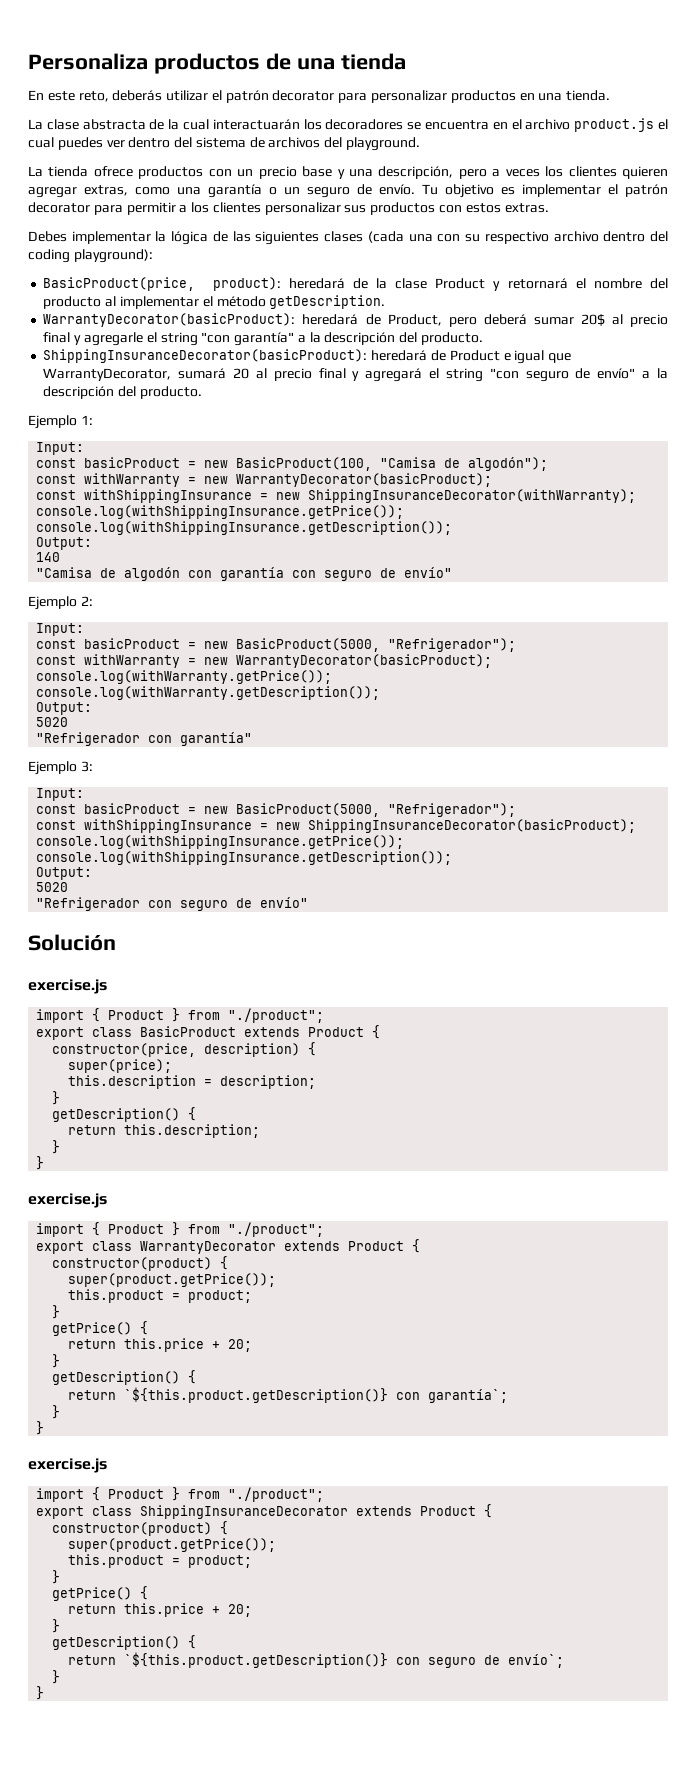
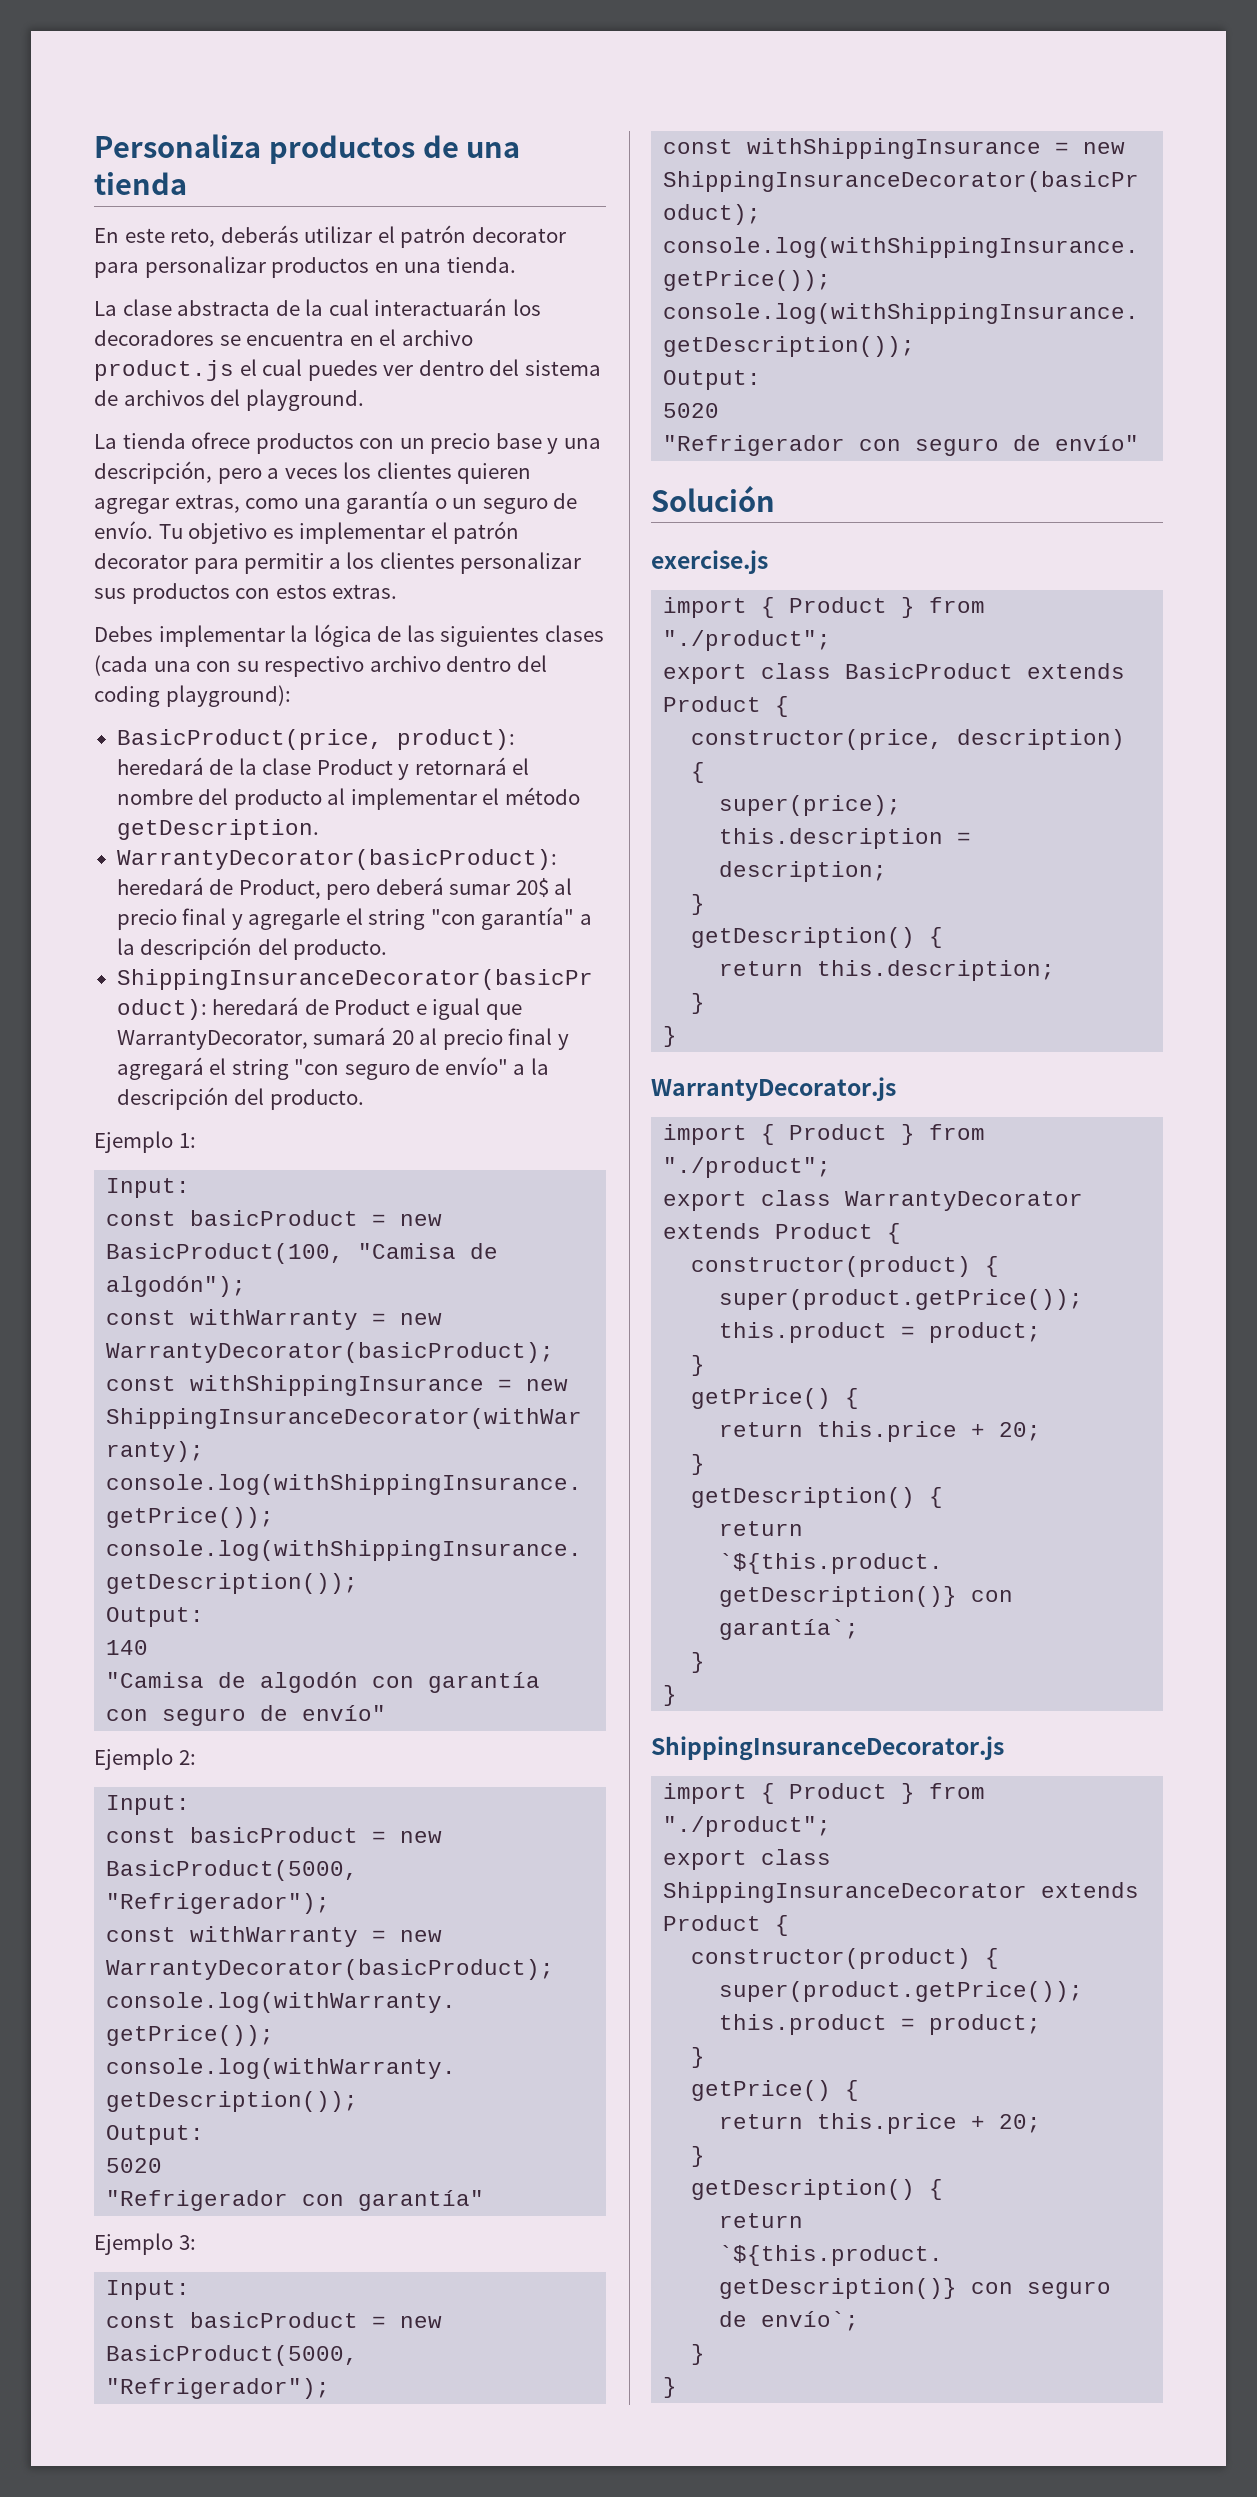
[28,1193,107,1208] exercise.js -> [651,1077,896,1101] WarrantyDecorator.js
[28,1458,107,1473] exercise.js -> [651,1736,1004,1761] ShippingInsuranceDecorator.js

